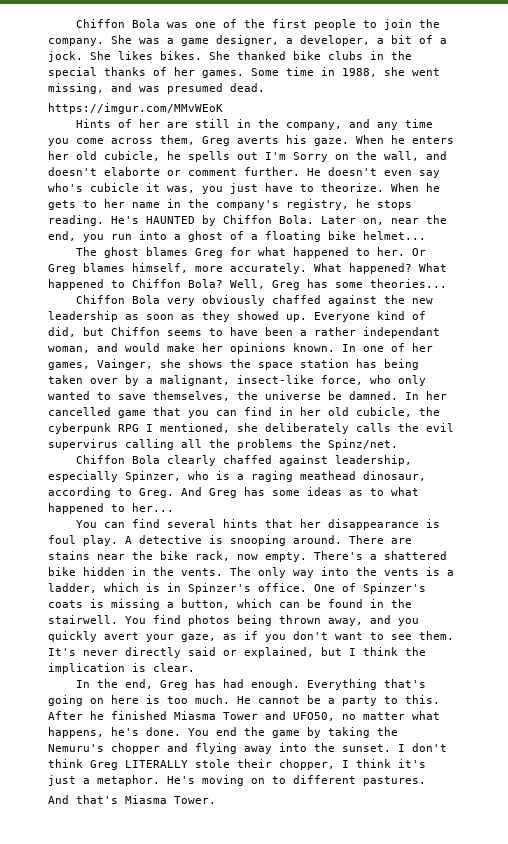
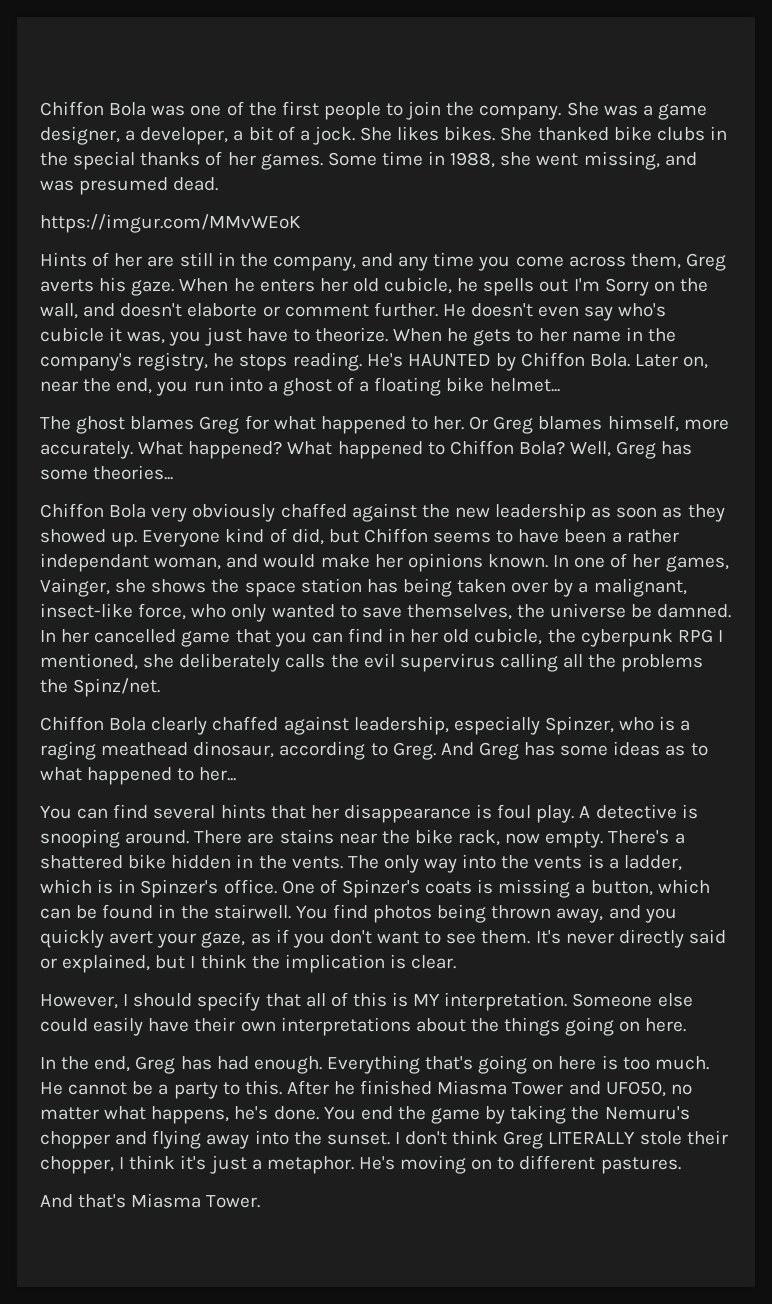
(195, 667) none -> [40,992,693,1011] [40,1017,687,1036] // However, I should specify that all of this is MY interpretation. Someone else could easily have their own interpretations about the things going on here.

